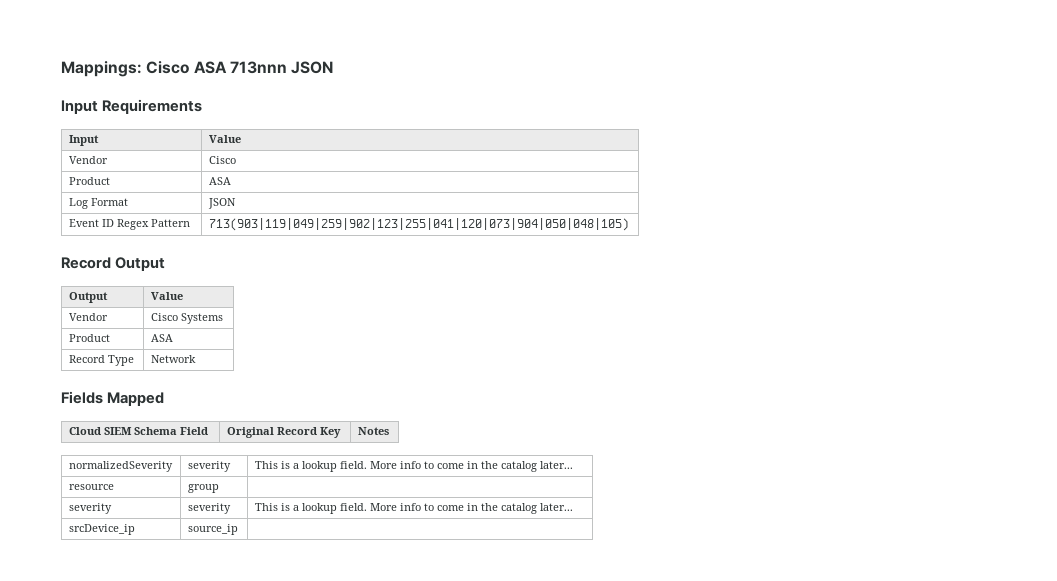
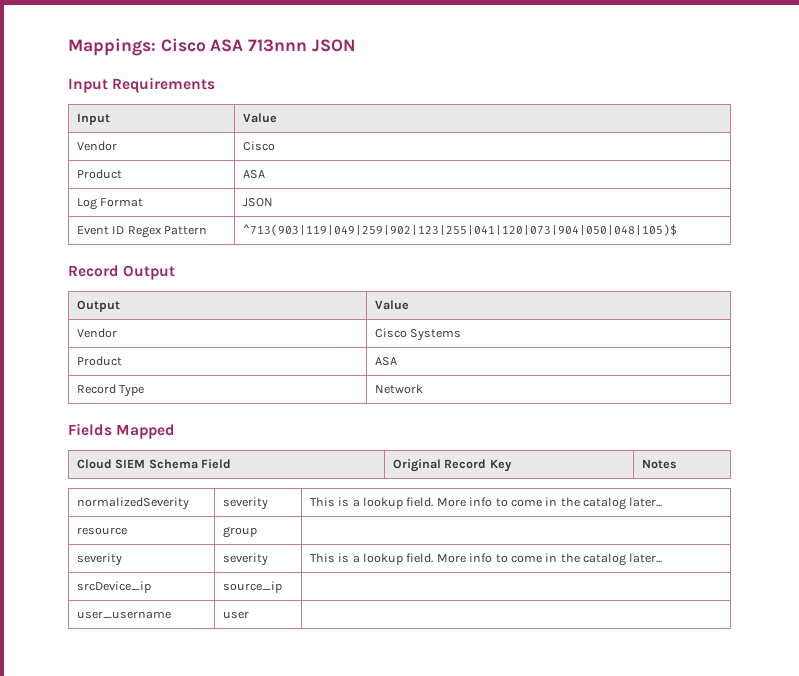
[208,218,629,231] 713(903|119|049|259|902|123|255|041|120|073|904|050|048|105) -> [242,224,677,236] ^713(903|119|049|259|902|123|255|041|120|073|904|050|048|105)$
(238, 529) none -> [76,611,171,619] [222,611,249,619] // user_username | user |

